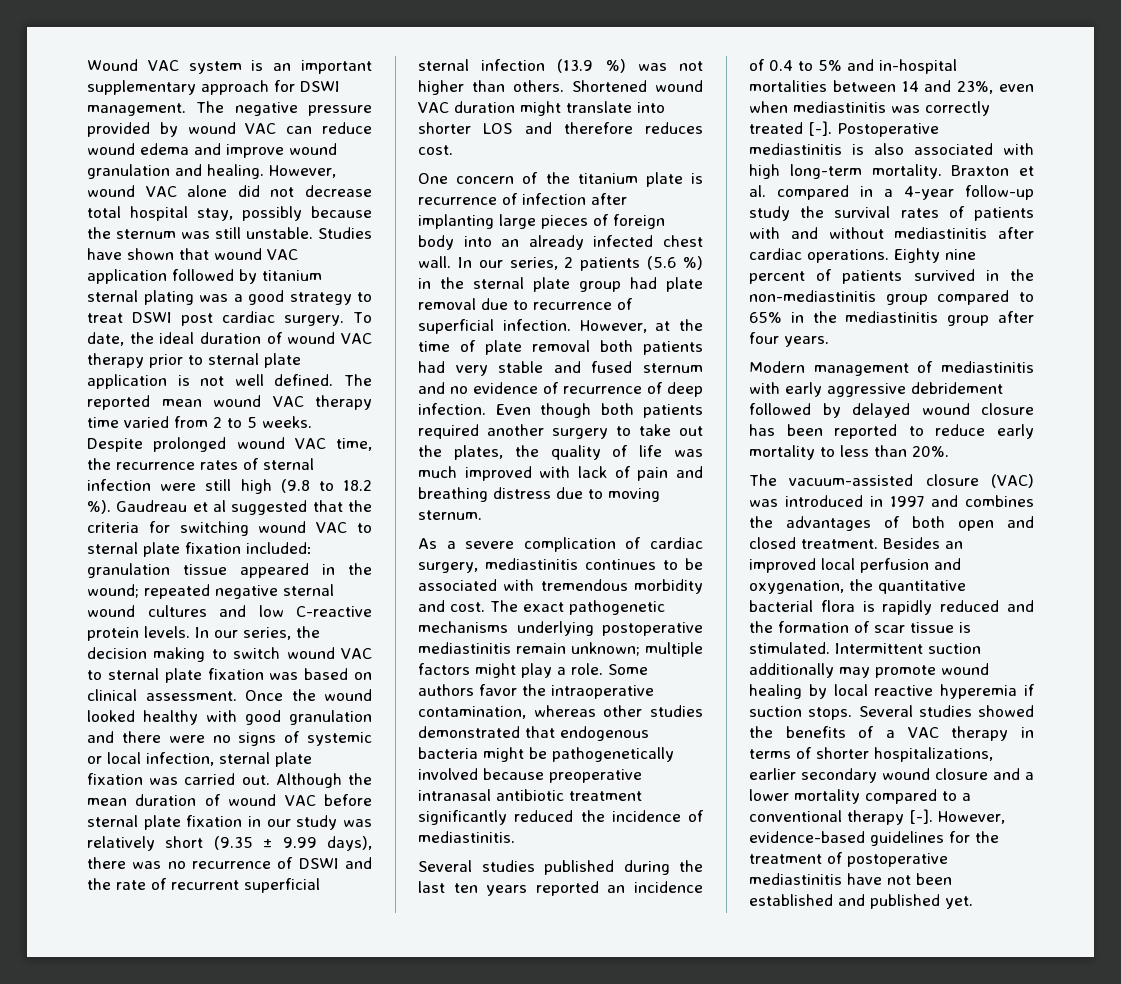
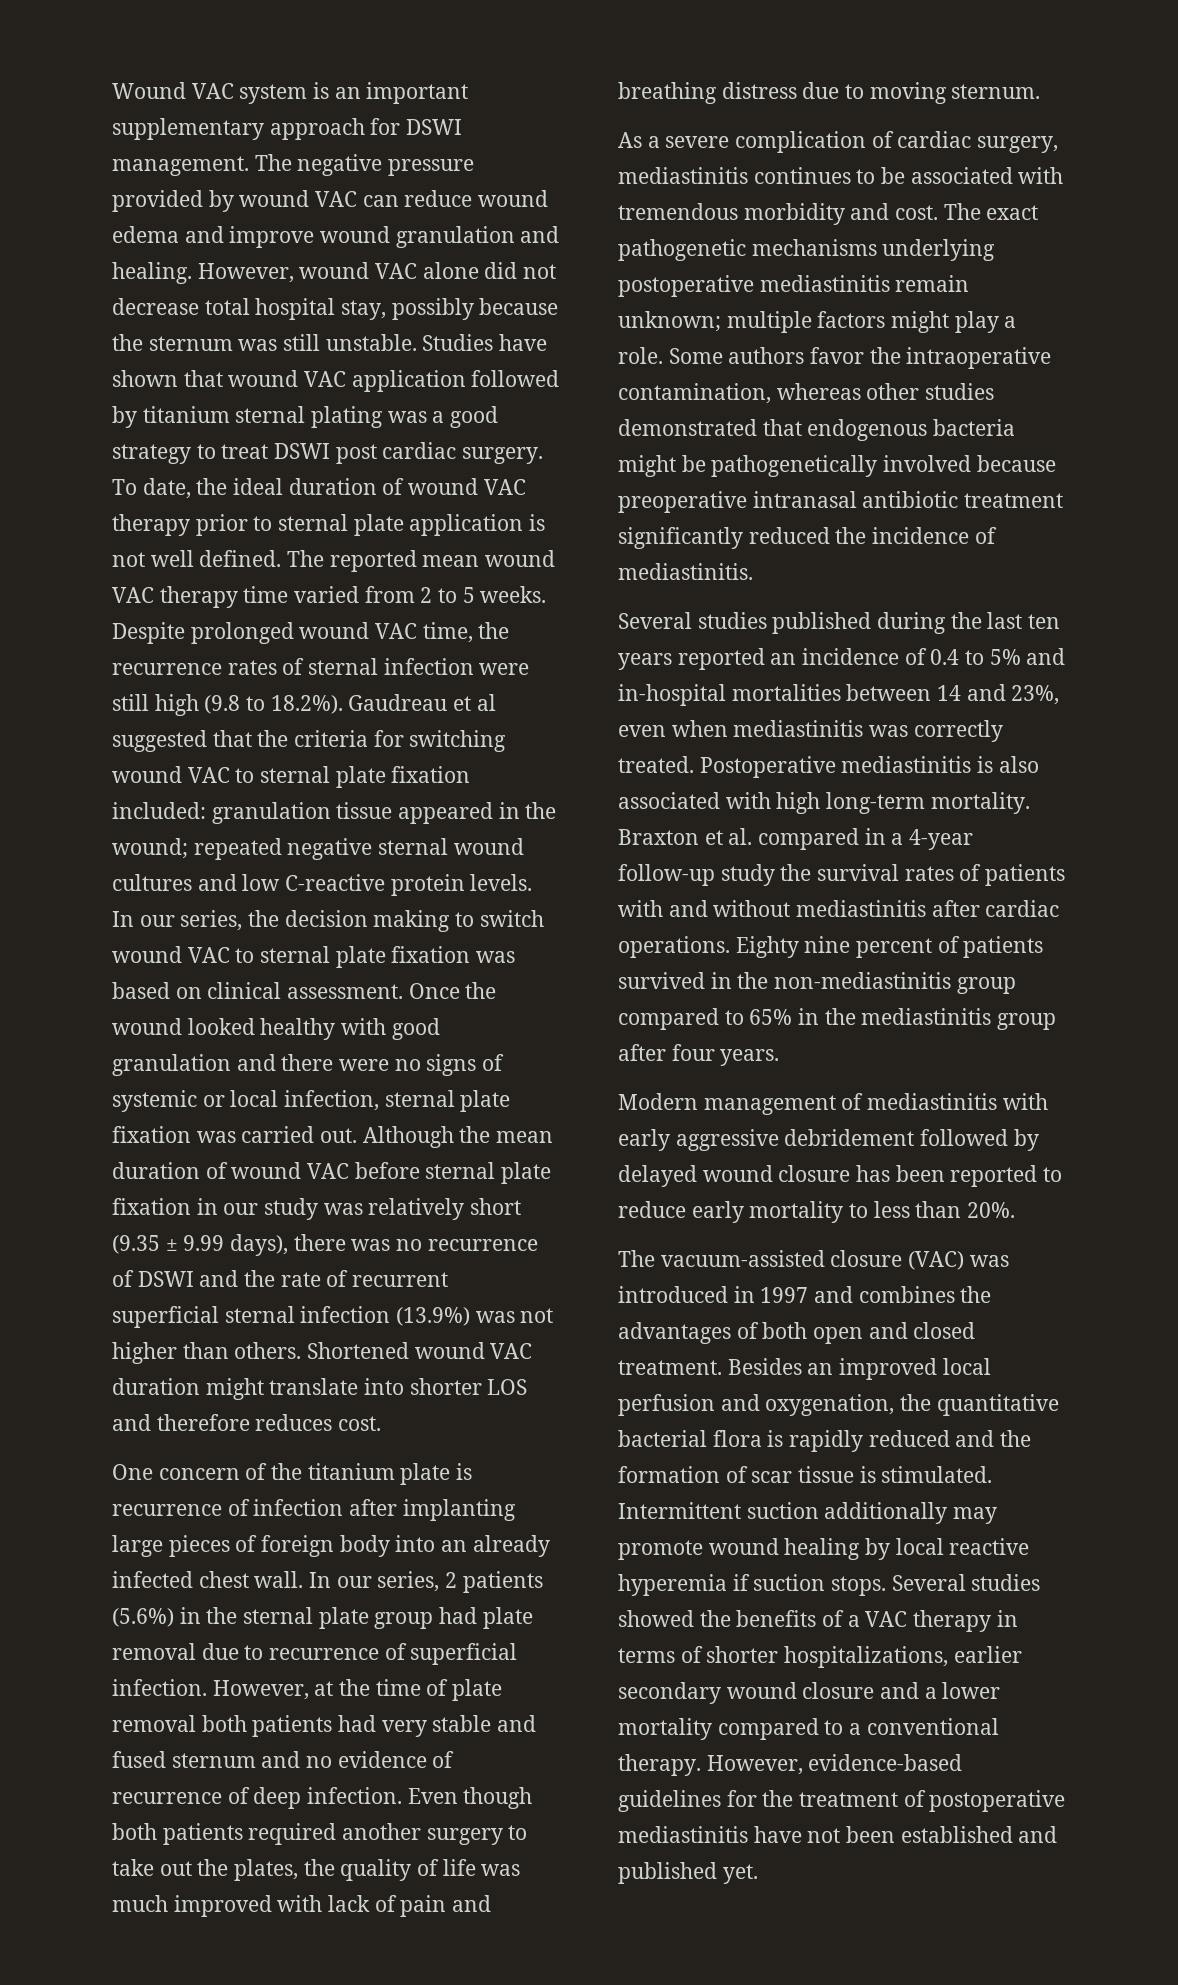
[343,480,372,491] [87,500,111,514] 18.2 %). -> [270,695,343,714] 18.2%).
[557,59,626,73] (13.9 %) -> [396,1307,471,1326] (13.9%)
[647,256,703,270] (5.6 %) -> [112,1608,174,1627] (5.6%)
[749,121,832,136] treated [-]. -> [618,756,694,773] treated.
[847,809,933,825] therapy [-]. -> [618,1754,701,1776] therapy.

